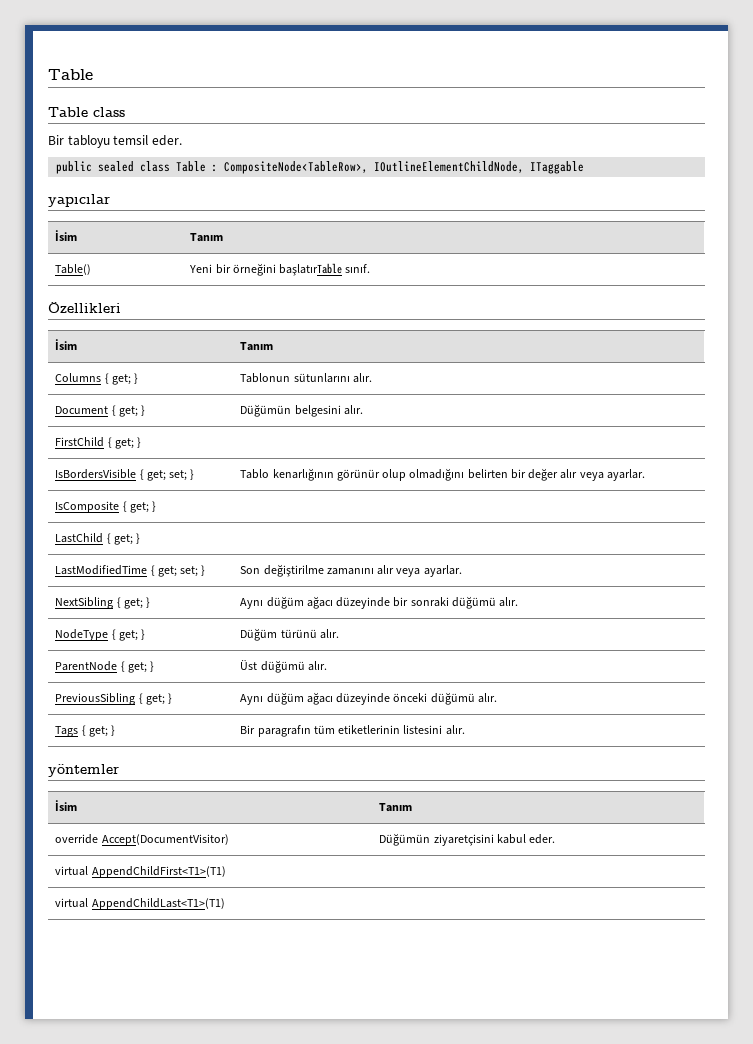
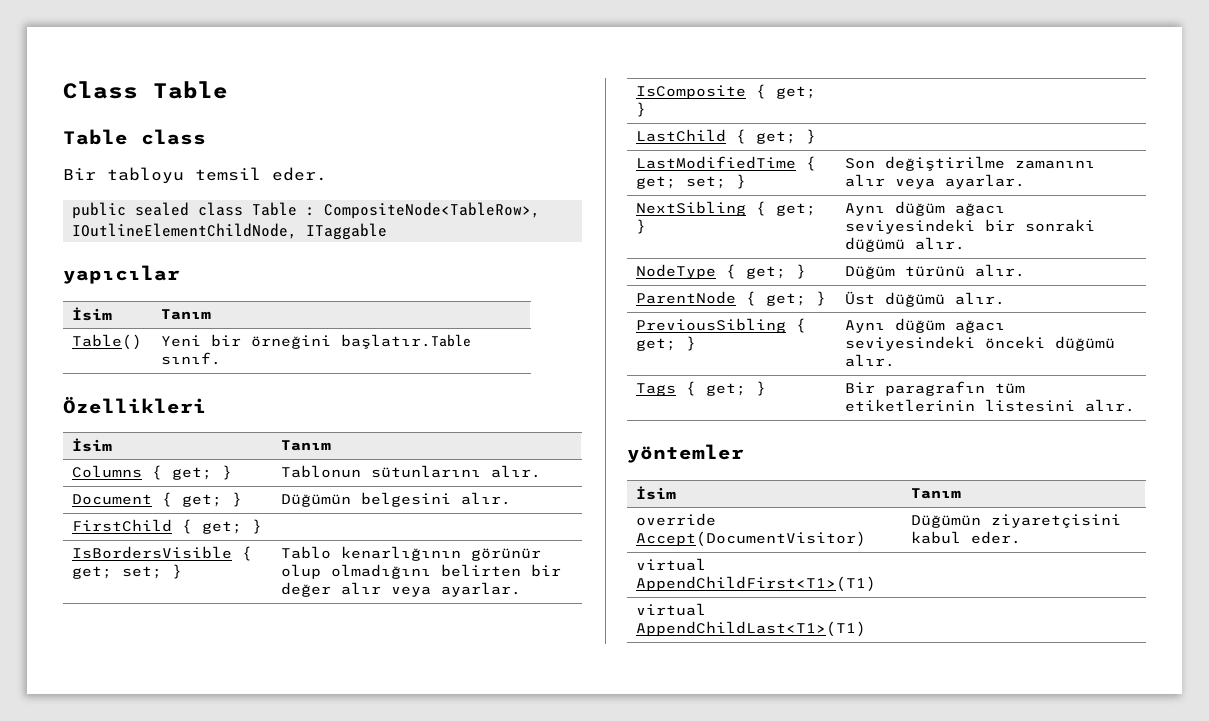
(48, 74) none -> [63,81,138,99] Class
[279,263,343,276] başlatırTable -> [341,334,472,349] başlatır.Table
[336,597,391,609] düzeyinde -> [845,219,976,234] seviyesindeki
[336,693,391,705] düzeyinde -> [845,336,976,351] seviyesindeki

